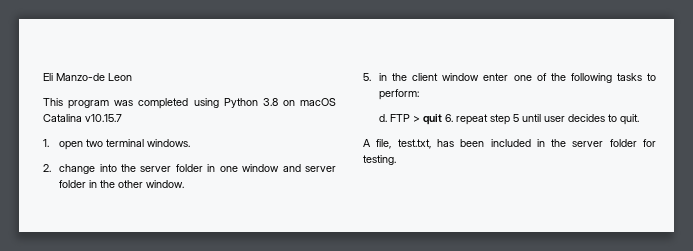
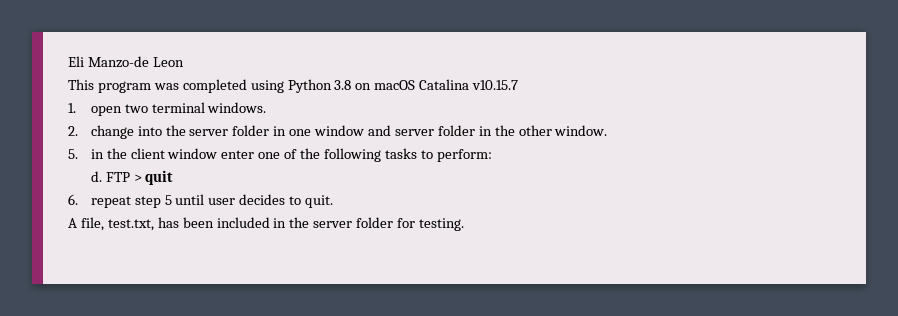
(443, 119) none -> (174, 177) //

